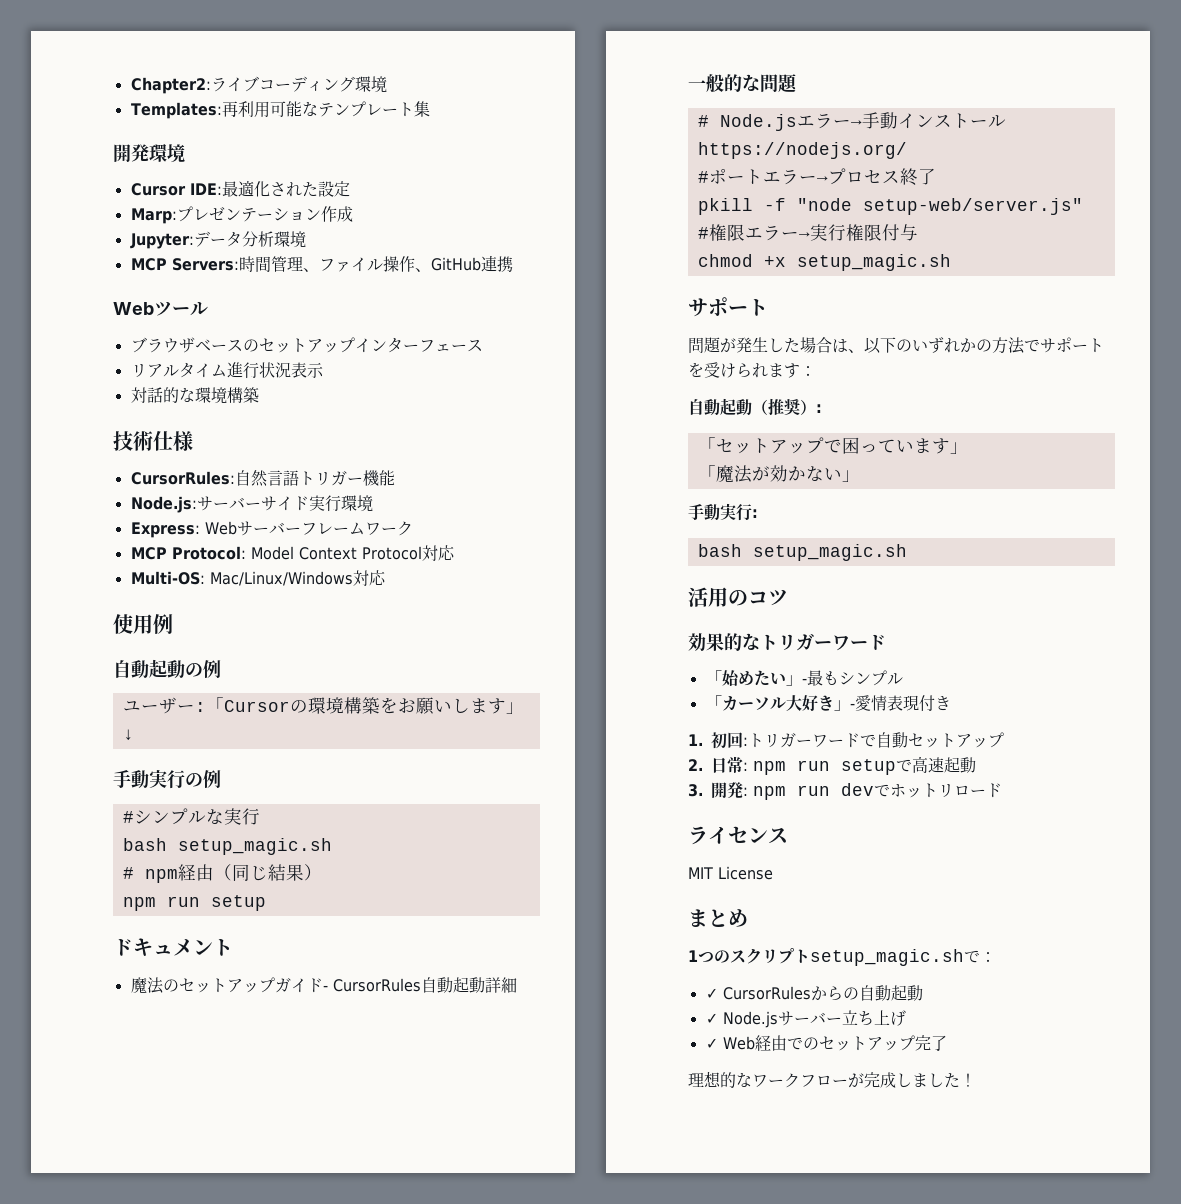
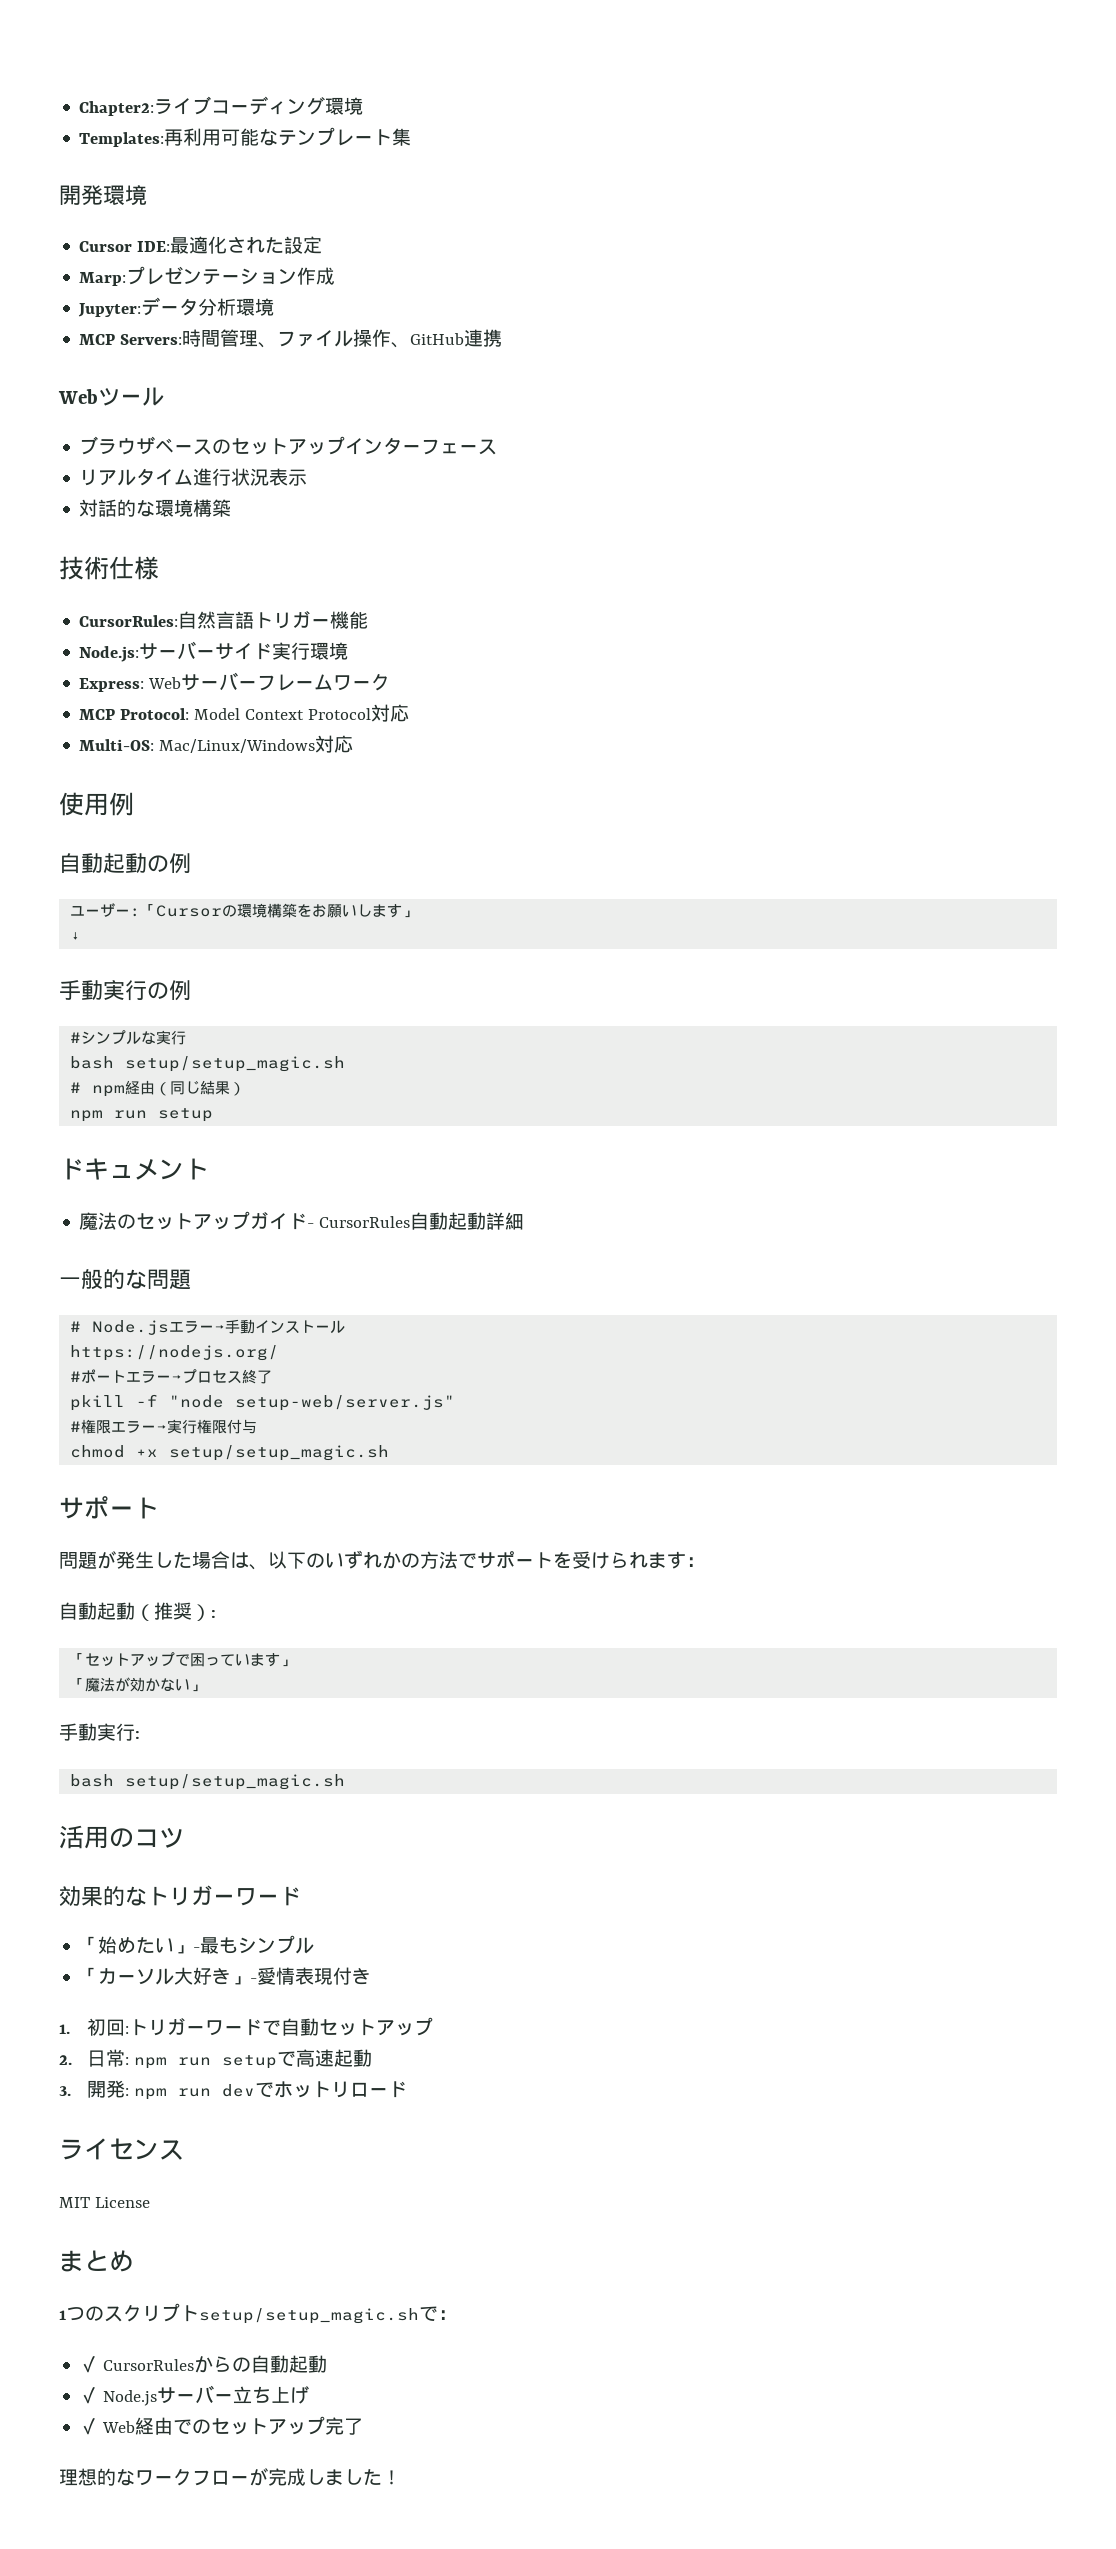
[177,838,332,855] setup_magic.sh -> [125,1056,346,1072] setup/setup_magic.sh
[796,254,951,271] setup_magic.sh -> [169,1445,390,1461] setup/setup_magic.sh
[752,544,907,561] setup_magic.sh -> [125,1774,346,1790] setup/setup_magic.sh
[810,949,964,966] setup_magic.sh -> [199,2308,419,2324] setup/setup_magic.sh

